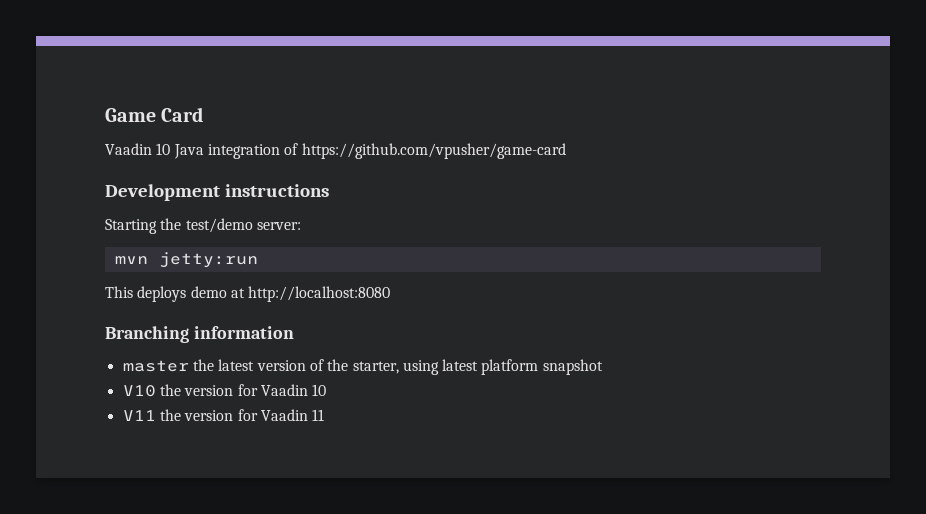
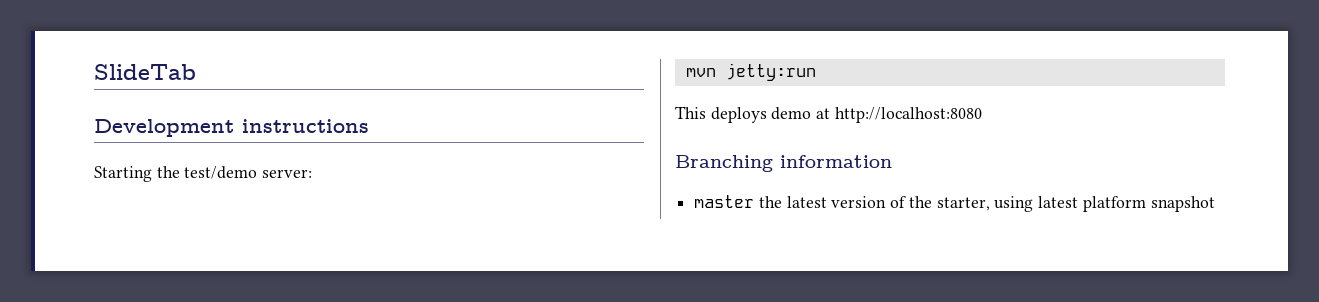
[105,107,204,122] [105,143,566,159] Game Card // Vaadin 10 Java integration of https://github.com/vpusher/game-card -> [94,64,196,80] SlideTab
[122,384,327,397] [122,409,325,421] // V10 the version for Vaadin 10 // V11 the version for Vaadin 11 -> (1215, 204) none

